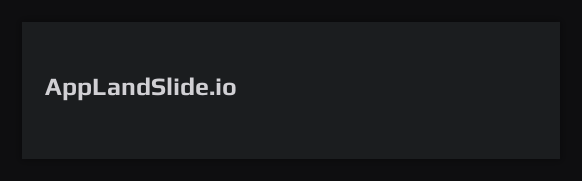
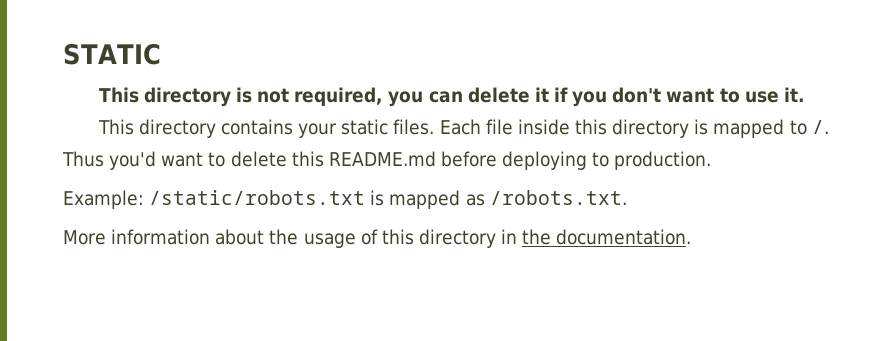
[45,77,237,101] AppLandSlide.io -> [63,43,161,65] [98,87,805,107] [97,119,829,138] [62,151,712,170] [63,190,627,209] [63,229,692,248] STATIC // This directory is not required, you can delete it if you don't want to use it. // This directory contains your static files. Each file inside this directory is mapped to /. Thus you'd want to delete this README.md before deploying to production. // Example: /static/robots.txt is mapped as /robots.txt. // More information about the usage of this directory in the documentation.

